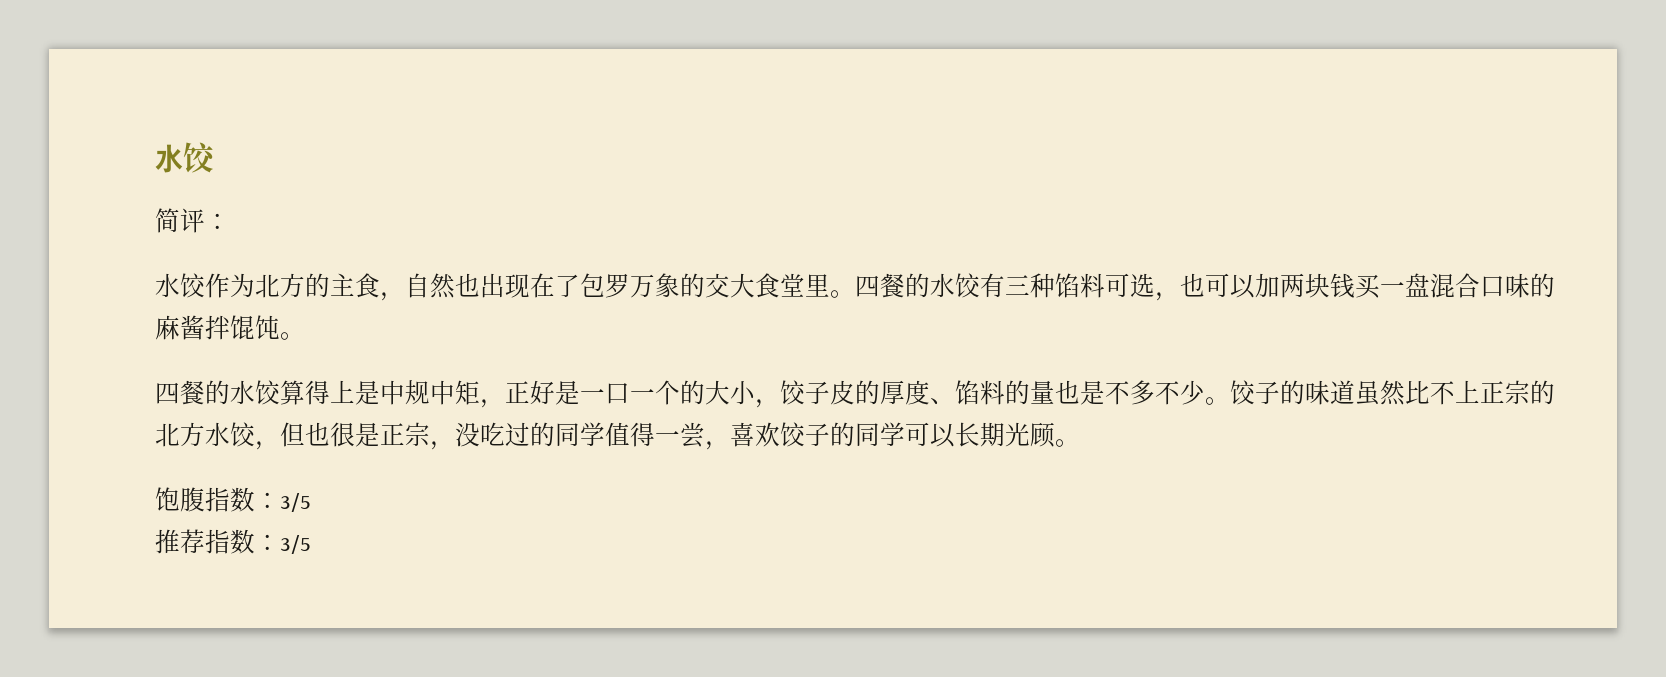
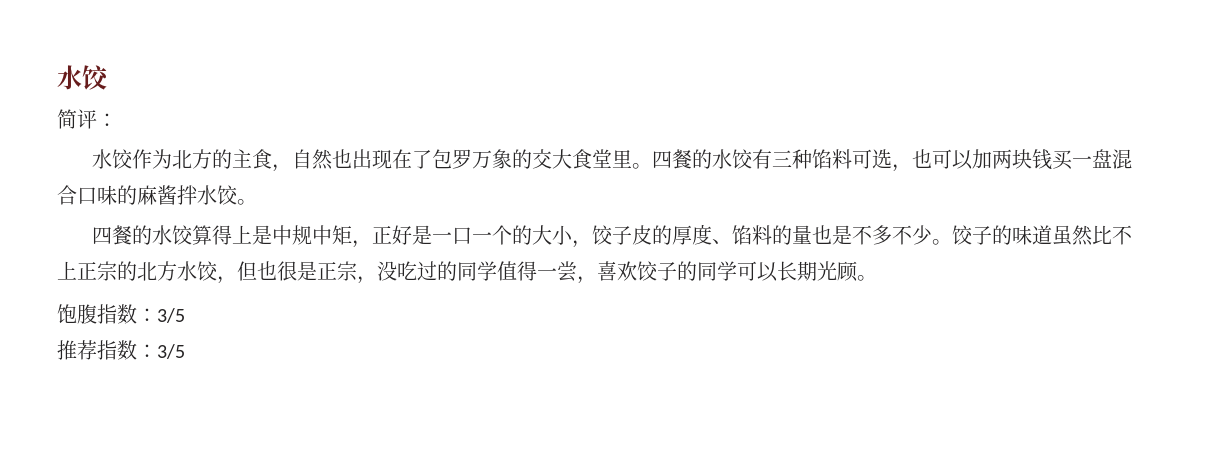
[230,315,280,340] 馄饨 -> [197,185,238,205] 水饺

